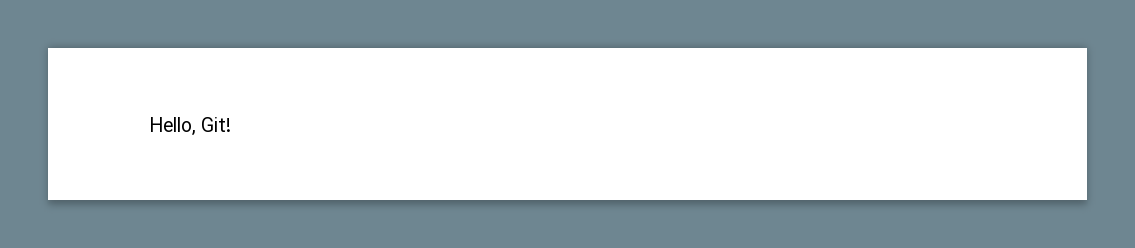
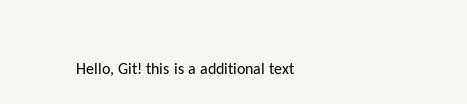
(232, 124) none -> [146,63,296,74] this is a additional text

